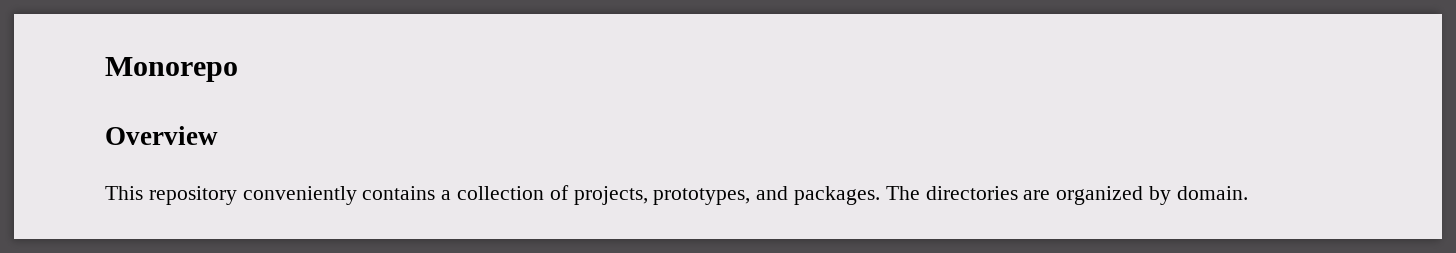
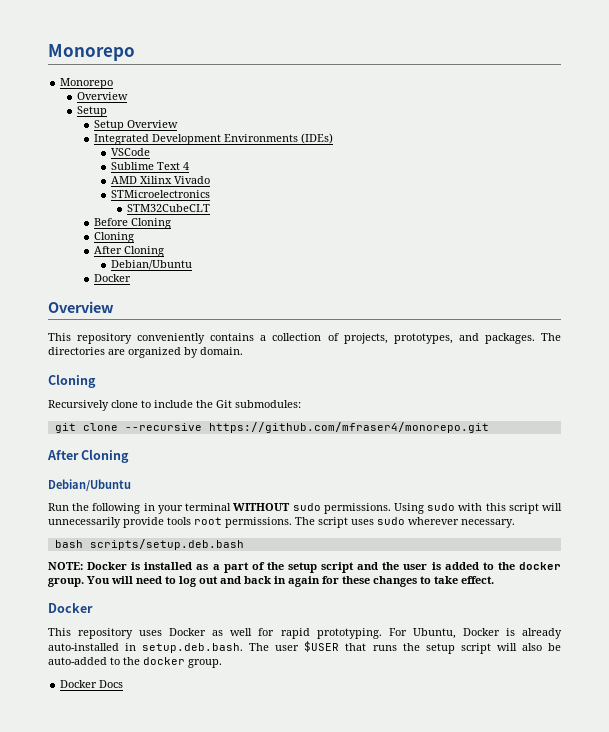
[105,57,238,82] Monorepo -> [48,44,135,61] [60,78,114,89] [76,92,128,100] [76,106,107,117] [93,120,178,131] [93,133,333,145] [110,148,150,156] [110,162,189,170] [110,176,210,184] [110,190,210,198] [127,204,211,212] [93,218,171,229] [93,232,134,243] [93,246,164,257] [110,260,192,270] [93,274,131,282] Monorepo // Monorepo // Overview // Setup // Setup Overview // Integrated Development Environments (IDEs) // VSCode // Sublime Text 4 // AMD Xilinx Vivado // STMicroelectronics // STM32CubeCLT // Before Cloning // Cloning // After Cloning // Debian/Ubuntu // Docker
(1248, 193) none -> [48,374,96,388] [48,400,301,411] [54,422,489,433] [47,449,130,463] [48,479,131,491] [48,503,562,514] [48,517,515,528] [54,539,244,550] [48,562,561,573] [48,576,494,587] [48,603,93,613] [48,628,562,639] [48,641,562,654] [48,657,222,668] [60,680,124,688] // Cloning // Recursively clone to include the Git submodules: // git clone --recursive https://github.com/mfraser4/monorepo.git // After Cloning // Debian/Ubuntu // Run the following in your terminal WITHOUT sudo permissions. Using sudo with this script will unnecessarily provide tools root permissions. The script uses sudo wherever necessary. // bash scripts/setup.deb.bash // NOTE: Docker is installed as a part of the setup script and the user is added to the docker group. You will need to log out and back in again for these changes to take effect. // Docker // This repository uses Docker as well for rapid prototyping. For Ubuntu, Docker is already auto-installed in setup.deb.bash. The user $USER that runs the setup script will also be auto-added to the docker group. // Docker Docs

